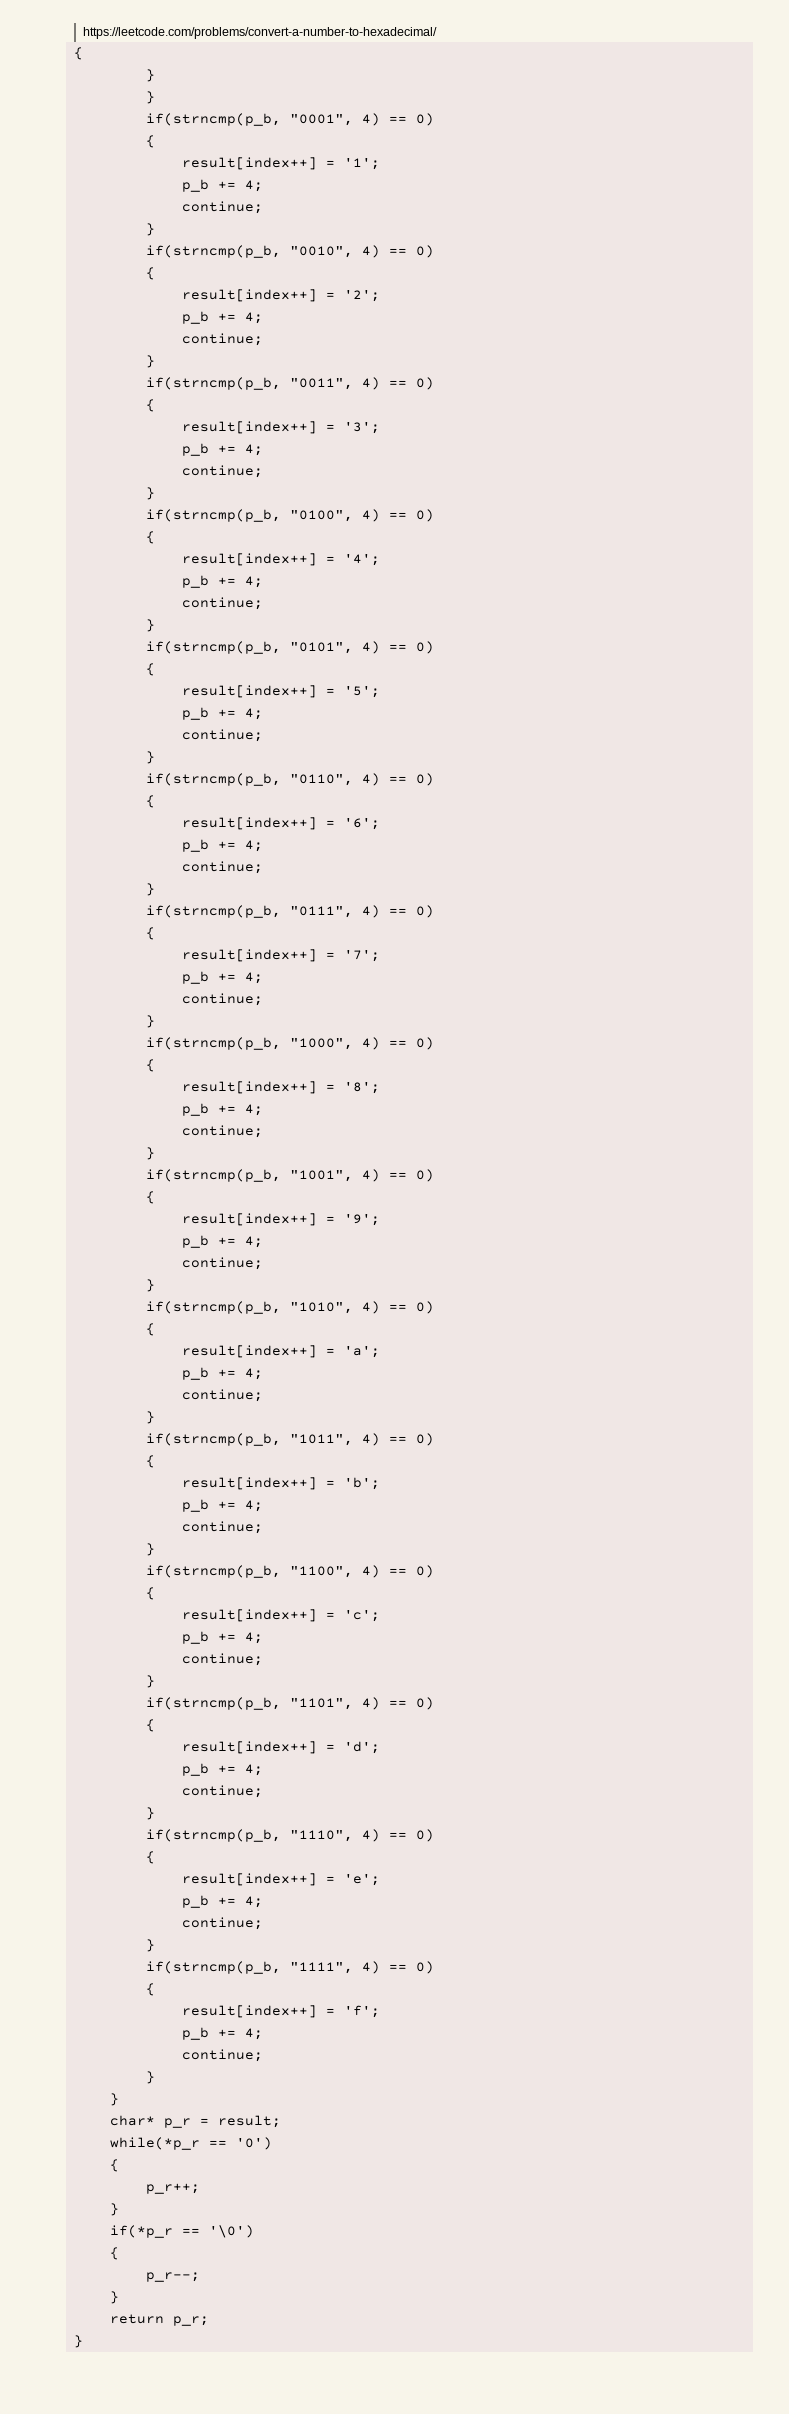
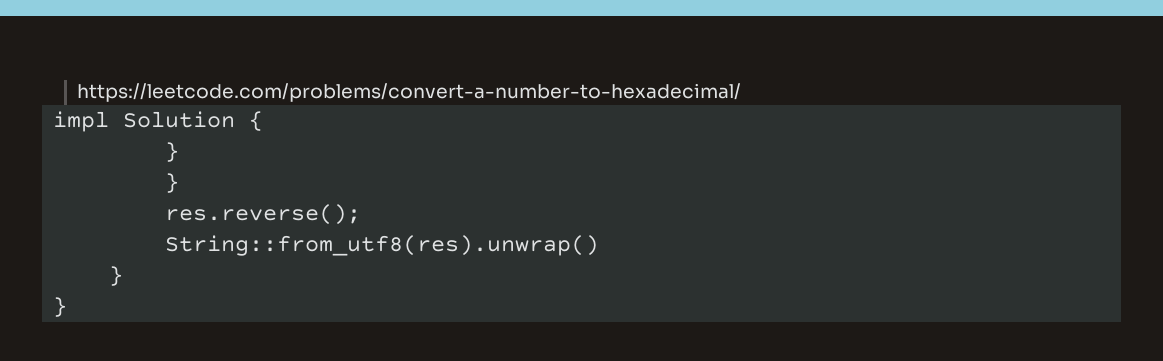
(437, 33) none -> [53,111,236,132] impl Solution
[145,113,434,126] [145,135,155,148] [181,157,380,170] [181,179,263,192] [181,201,263,214] [145,223,155,236] [145,245,434,258] [145,267,155,280] [181,289,380,302] [181,311,263,324] [181,333,263,346] [145,355,155,368] [145,377,434,390] [145,399,155,412] [181,421,380,434] [181,443,263,456] [181,465,263,478] [145,487,155,500] [145,509,434,522] [145,531,155,544] [181,553,380,566] [181,575,263,588] [181,597,263,610] [145,619,155,632] [145,641,434,654] [145,663,155,676] [181,685,380,698] [181,707,263,720] [181,729,263,742] [145,751,155,764] [145,773,434,786] [145,795,155,808] [181,817,380,830] [181,839,263,852] [181,861,263,874] [145,883,155,896] [145,905,434,918] [145,927,155,940] [181,949,380,962] [181,971,263,984] [181,993,263,1006] [145,1015,155,1028] [145,1037,434,1050] [145,1059,155,1072] [181,1081,380,1094] [181,1103,263,1116] [181,1125,263,1138] [145,1147,155,1160] [145,1169,434,1182] [145,1191,155,1204] [181,1213,380,1226] [181,1235,263,1248] [181,1257,263,1270] [145,1279,155,1292] [145,1301,434,1314] [145,1323,155,1336] [181,1345,380,1358] [181,1367,263,1380] [181,1389,263,1402] [145,1411,155,1424] [145,1433,434,1446] [145,1455,155,1468] [181,1477,380,1490] [181,1499,263,1512] [181,1521,263,1534] [145,1543,155,1556] [145,1565,434,1578] [145,1587,155,1600] [181,1609,380,1622] [181,1631,263,1644] [181,1653,263,1666] [145,1675,155,1688] [145,1697,434,1710] [145,1719,155,1732] [181,1741,380,1754] [181,1763,263,1776] [181,1785,263,1798] [145,1807,155,1820] [145,1829,434,1842] [145,1851,155,1864] [181,1873,380,1886] [181,1895,263,1908] [181,1917,263,1930] [145,1939,155,1952] [145,1961,434,1974] [145,1983,155,1996] [181,2005,380,2018] [181,2027,263,2040] [181,2049,263,2062] [145,2071,155,2084] [109,2093,119,2106] [109,2115,281,2128] [109,2137,272,2150] [109,2159,119,2172] [145,2183,200,2194] [109,2203,119,2216] [109,2225,254,2238] [109,2247,119,2260] [145,2272,200,2282] [109,2291,119,2304] [109,2314,209,2326] if(strncmp(p_b, "0001", 4) == 0) // { // result[index++] = '1'; // p_b += 4; // continue; // } // if(strncmp(p_b, "0010", 4) == 0) // { // result[index++] = '2'; // p_b += 4; // continue; // } // if(strncmp(p_b, "0011", 4) == 0) // { // result[index++] = '3'; // p_b += 4; // continue; // } // if(strncmp(p_b, "0100", 4) == 0) // { // result[index++] = '4'; // p_b += 4; // continue; // } // if(strncmp(p_b, "0101", 4) == 0) // { // result[index++] = '5'; // p_b += 4; // continue; // } // if(strncmp(p_b, "0110", 4) == 0) // { // result[index++] = '6'; // p_b += 4; // continue; // } // if(strncmp(p_b, "0111", 4) == 0) // { // result[index++] = '7'; // p_b += 4; // continue; // } // if(strncmp(p_b, "1000", 4) == 0) // { // result[index++] = '8'; // p_b += 4; // continue; // } // if(strncmp(p_b, "1001", 4) == 0) // { // result[index++] = '9'; // p_b += 4; // continue; // } // if(strncmp(p_b, "1010", 4) == 0) // { // result[index++] = 'a'; // p_b += 4; // continue; // } // if(strncmp(p_b, "1011", 4) == 0) // { // result[index++] = 'b'; // p_b += 4; // continue; // } // if(strncmp(p_b, "1100", 4) == 0) // { // result[index++] = 'c'; // p_b += 4; // continue; // } // if(strncmp(p_b, "1101", 4) == 0) // { // result[index++] = 'd'; // p_b += 4; // continue; // } // if(strncmp(p_b, "1110", 4) == 0) // { // result[index++] = 'e'; // p_b += 4; // continue; // } // if(strncmp(p_b, "1111", 4) == 0) // { // result[index++] = 'f'; // p_b += 4; // continue; // } // } // char* p_r = result; // while(*p_r == '0') // { // p_r++; // } // if(*p_r == '\0') // { // p_r--; // } // return p_r; -> [165,204,362,225] [165,235,600,256] [109,266,124,286] res.reverse(); // String::from_utf8(res).unwrap() // }

